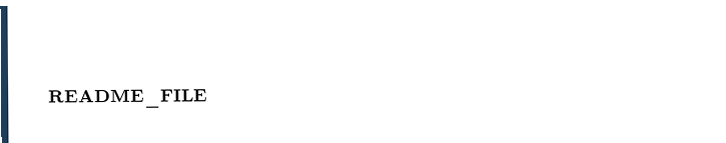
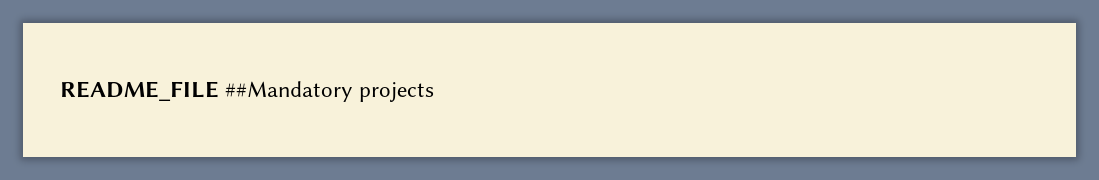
(208, 98) none -> [225,81,435,102] ##Mandatory projects

